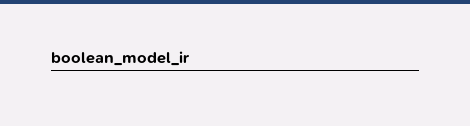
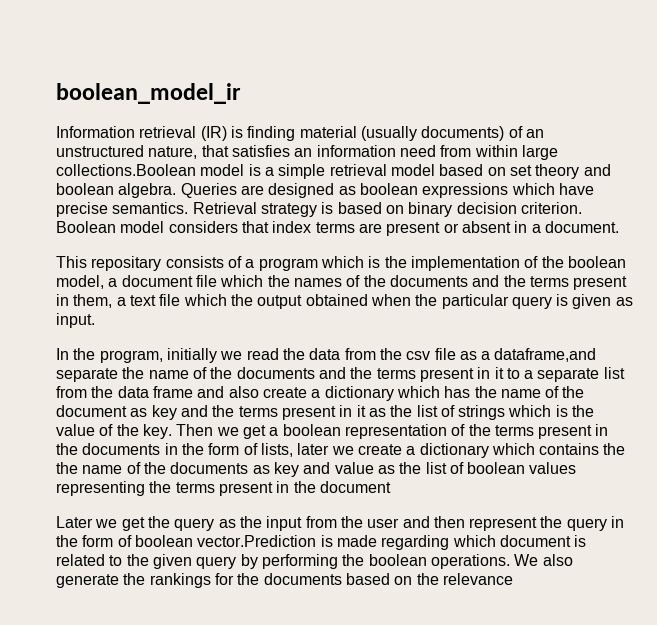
(190, 58) none -> [56,126,544,141] [56,145,558,160] [56,164,611,179] [56,183,594,198] [56,202,582,217] [56,221,619,236] [56,256,626,271] [56,275,628,290] [56,294,633,309] [56,313,95,328] [56,348,597,363] [56,367,625,382] [56,386,585,401] [56,405,595,420] [56,424,609,439] [56,443,626,458] [56,462,577,477] [56,481,391,496] [56,516,625,531] [56,535,587,550] [56,554,573,569] [56,573,513,588] // Information retrieval (IR) is finding material (usually documents) of an unstructured nature, that satisfies an information need from within large collections.Boolean model is a simple retrieval model based on set theory and boolean algebra. Queries are designed as boolean expressions which have precise semantics. Retrieval strategy is based on binary decision criterion. Boolean model considers that index terms are present or absent in a document. // This repositary consists of a program which is the implementation of the boolean model, a document file which the names of the documents and the terms present in them, a text file which the output obtained when the particular query is given as input. // In the program, initially we read the data from the csv file as a dataframe,and separate the name of the documents and the terms present in it to a separate list from the data frame and also create a dictionary which has the name of the document as key and the terms present in it as the list of strings which is the value of the key. Then we get a boolean representation of the terms present in the documents in the form of lists, later we create a dictionary which contains the the name of the documents as key and value as the list of boolean values representing the terms present in the document // Later we get the query as the input from the user and then represent the query in the form of boolean vector.Prediction is made regarding which document is related to the given query by performing the boolean operations. We also generate the rankings for the documents based on the relevance

